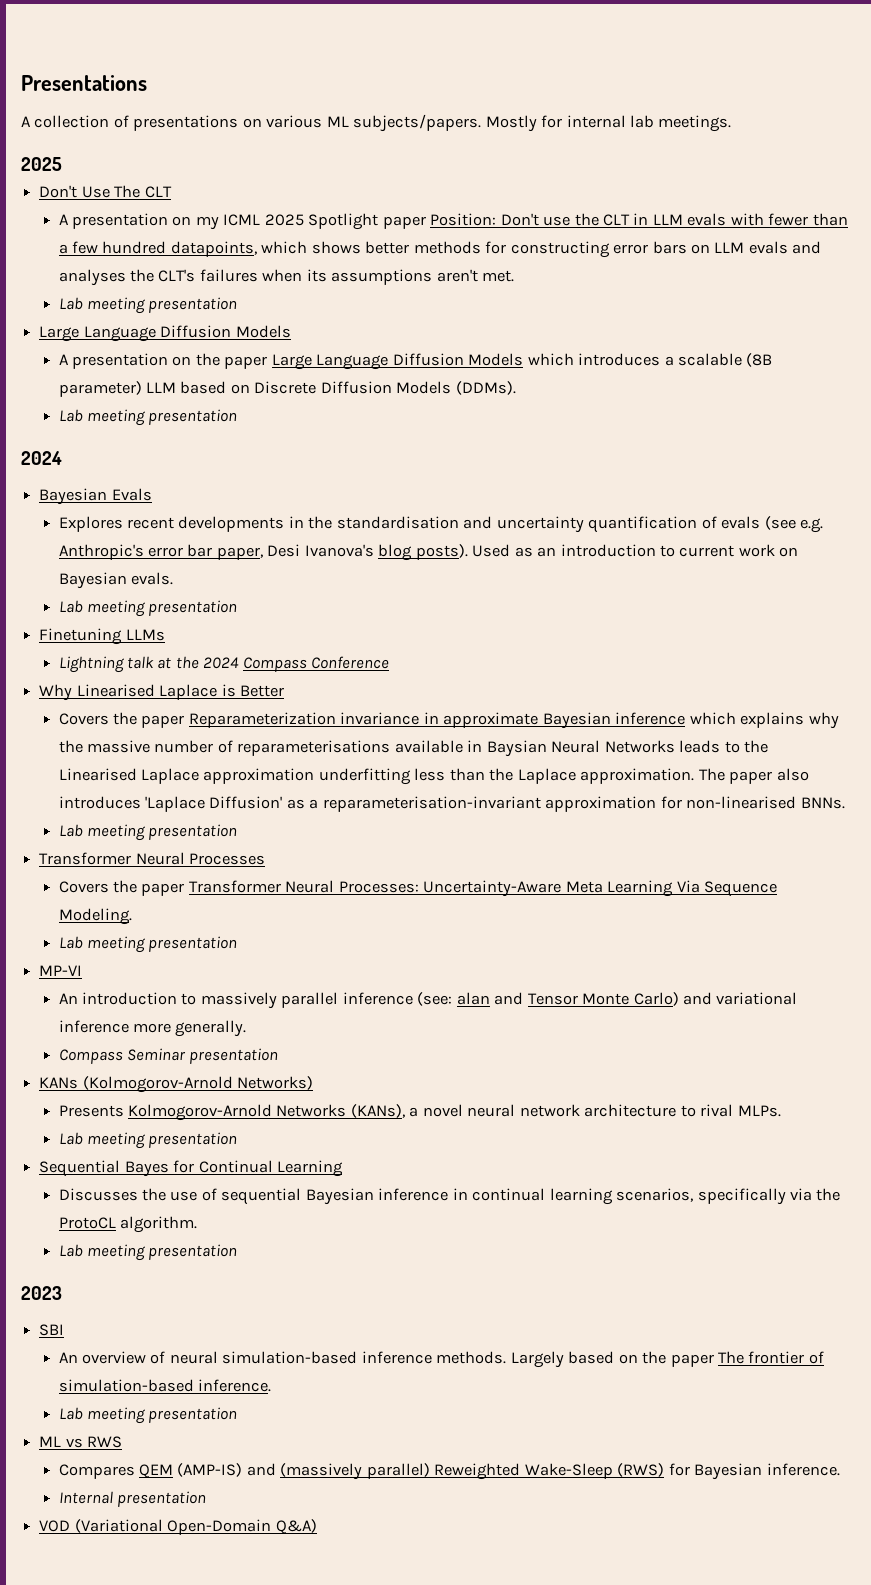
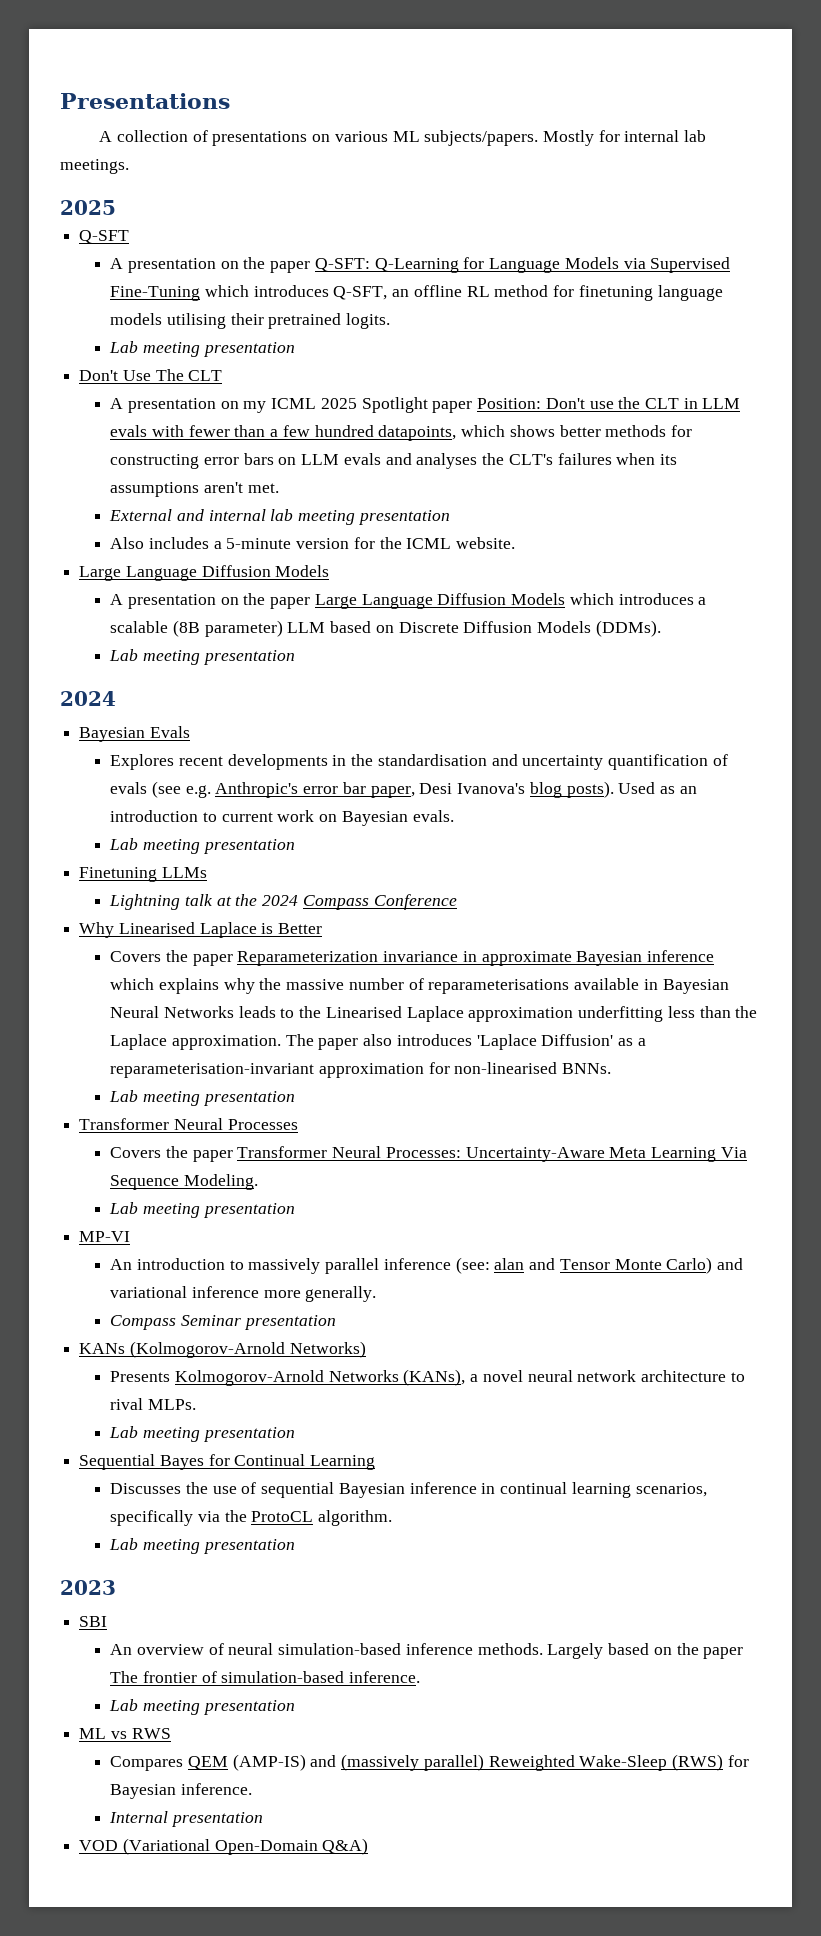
(62, 164) none -> [79,230,130,244] [110,257,731,273] [110,285,723,301] [110,313,391,329] [109,341,295,357] // Q-SFT // A presentation on the paper Q-SFT: Q-Learning for Language Models via Supervised Fine-Tuning which introduces Q-SFT, an offline RL method for finetuning language models utilising their pretrained logits. // Lab meeting presentation
[58,297,238,314] Lab meeting presentation -> [109,509,450,525] [110,537,516,549] External and internal lab meeting presentation // Also includes a 5-minute version for the ICML website.
[486,740,547,757] Baysian -> [662,979,729,994] Bayesian

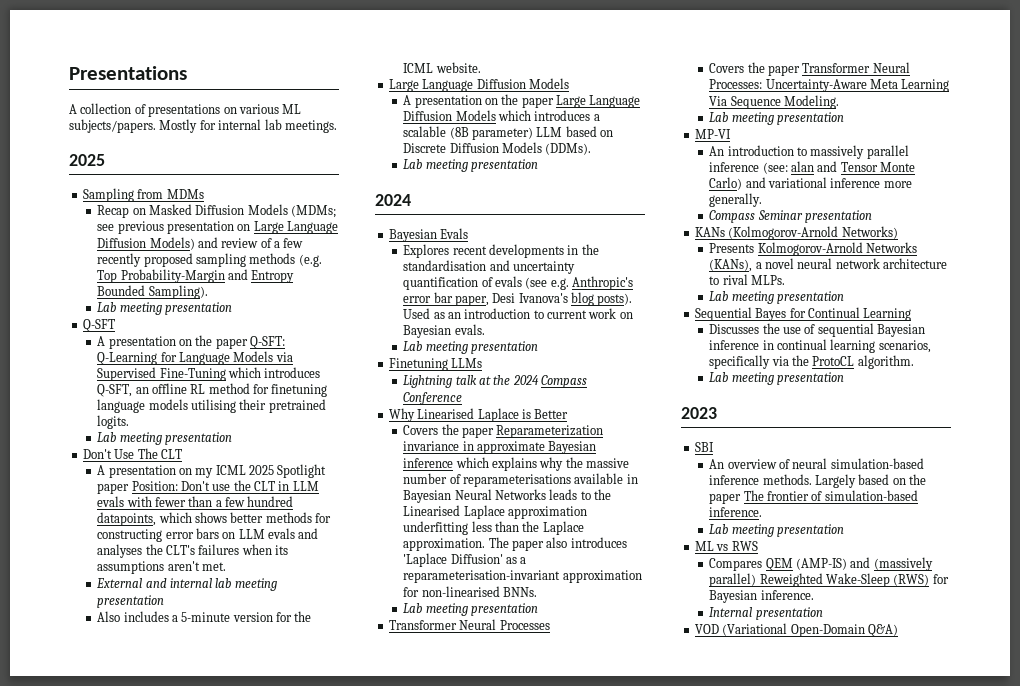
(116, 207) none -> [82,188,204,202] [97,204,337,218] [97,221,339,234] [97,237,304,250] [97,253,322,267] [97,269,295,283] [97,285,208,299] [97,302,232,315] // Sampling from MDMs // Recap on Masked Diffusion Models (MDMs; see previous presentation on Large Language Diffusion Models) and review of a few recently proposed sampling methods (e.g. Top Probability-Margin and Entropy Bounded Sampling). // Lab meeting presentation

